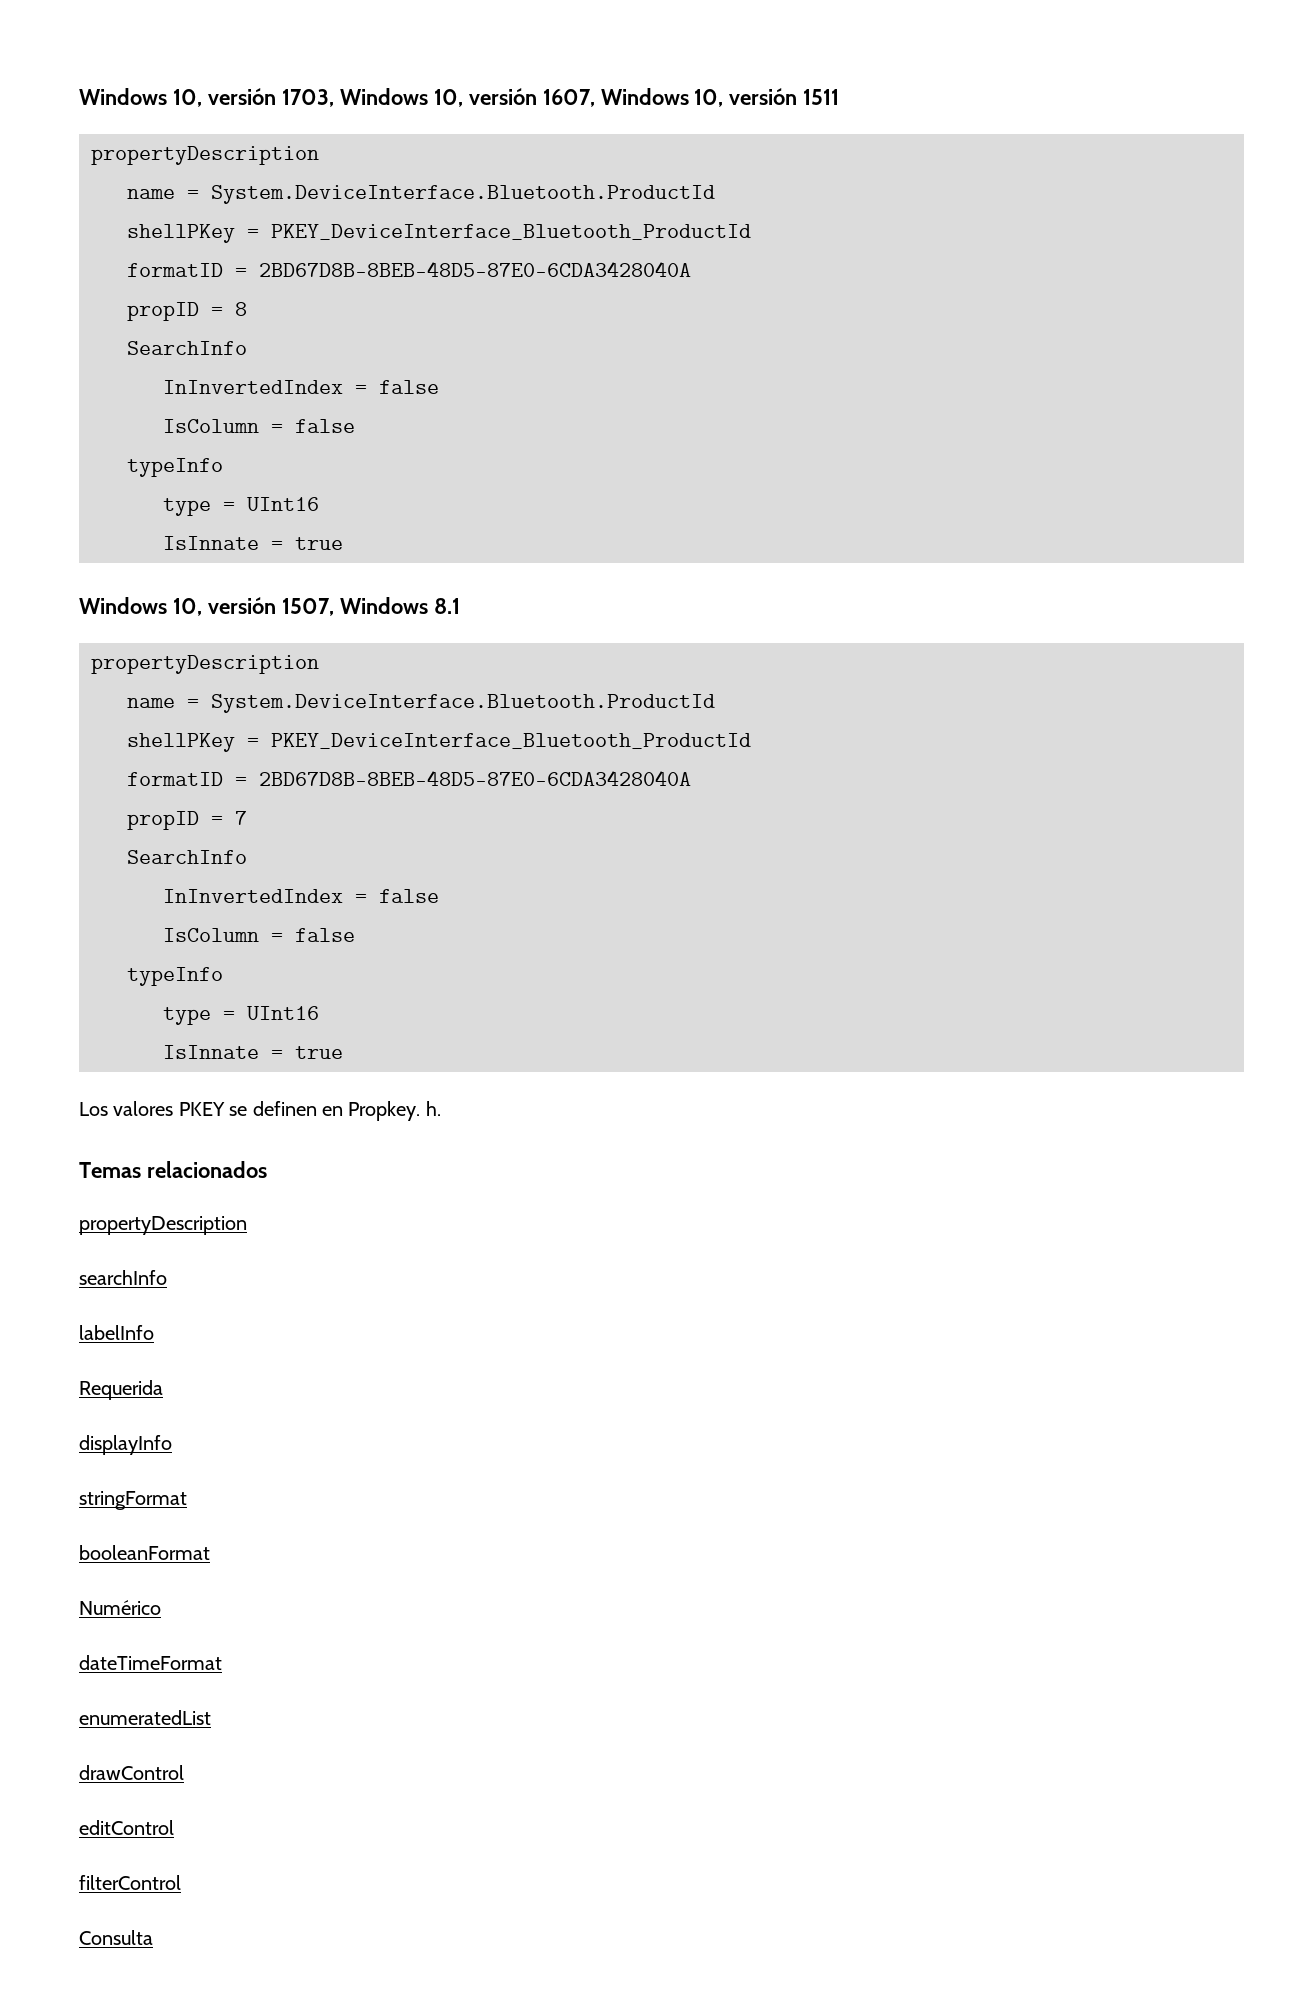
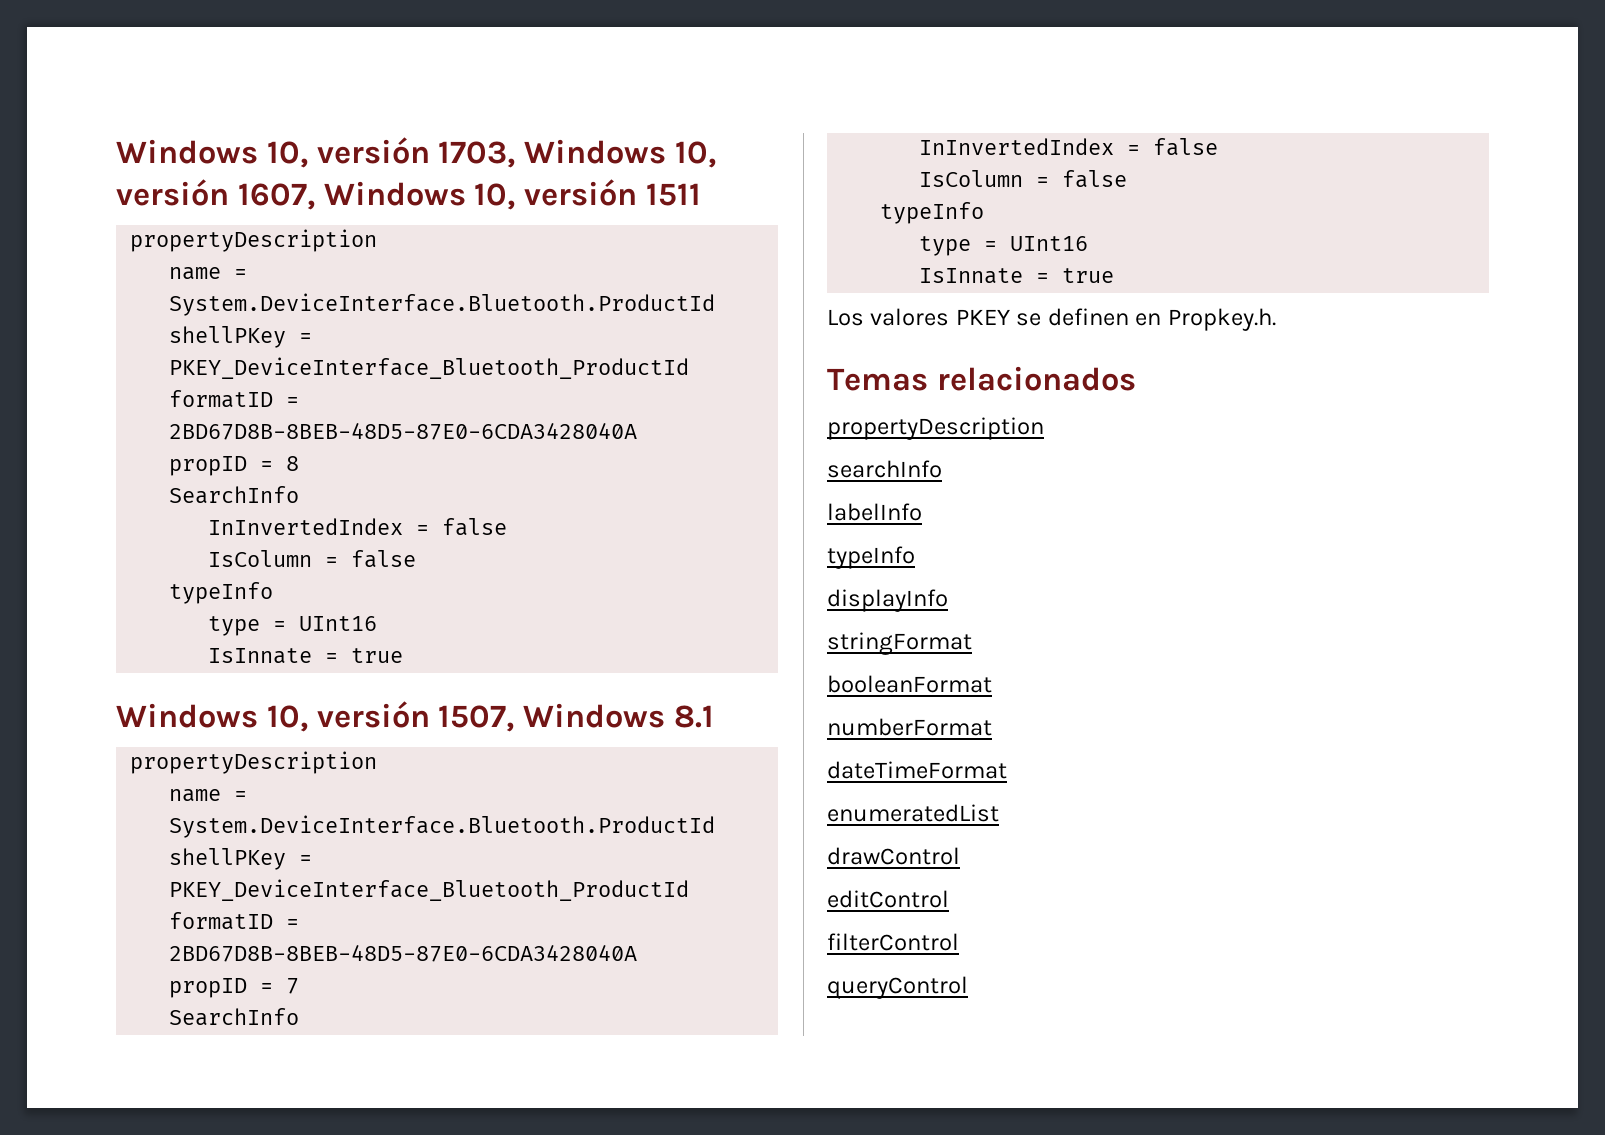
[348,1101,441,1121] Propkey. h. -> [1167,308,1276,331] Propkey.h.
[79,1380,163,1400] Requerida -> [827,546,915,569] typeInfo
[79,1600,161,1615] Numérico -> [827,718,992,736] numberFormat
[79,1930,153,1945] Consulta -> [827,976,968,999] queryControl

